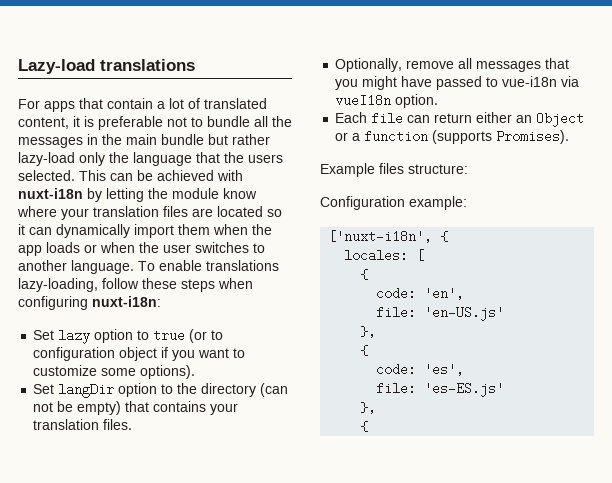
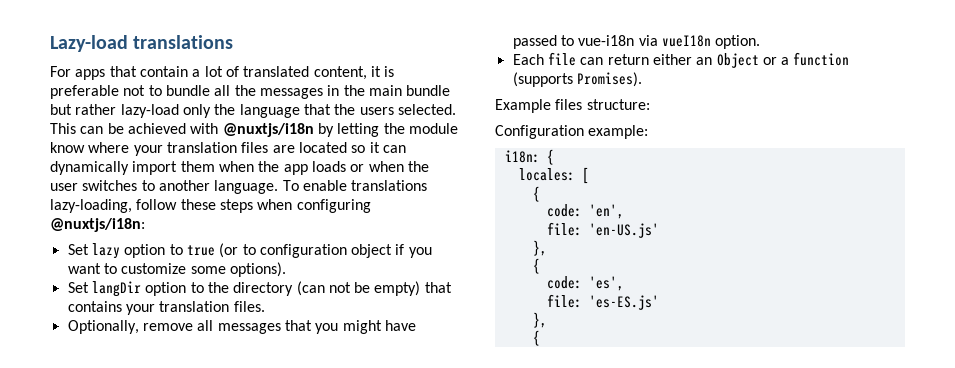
[18,188,83,199] nuxt-i18n -> [222,123,314,137] @nuxtjs/i18n
[92,296,161,307] nuxt-i18n: -> [50,218,145,232] @nuxtjs/i18n:
[328,230,433,243] ['nuxt-i18n', -> [504,150,540,163] i18n:

